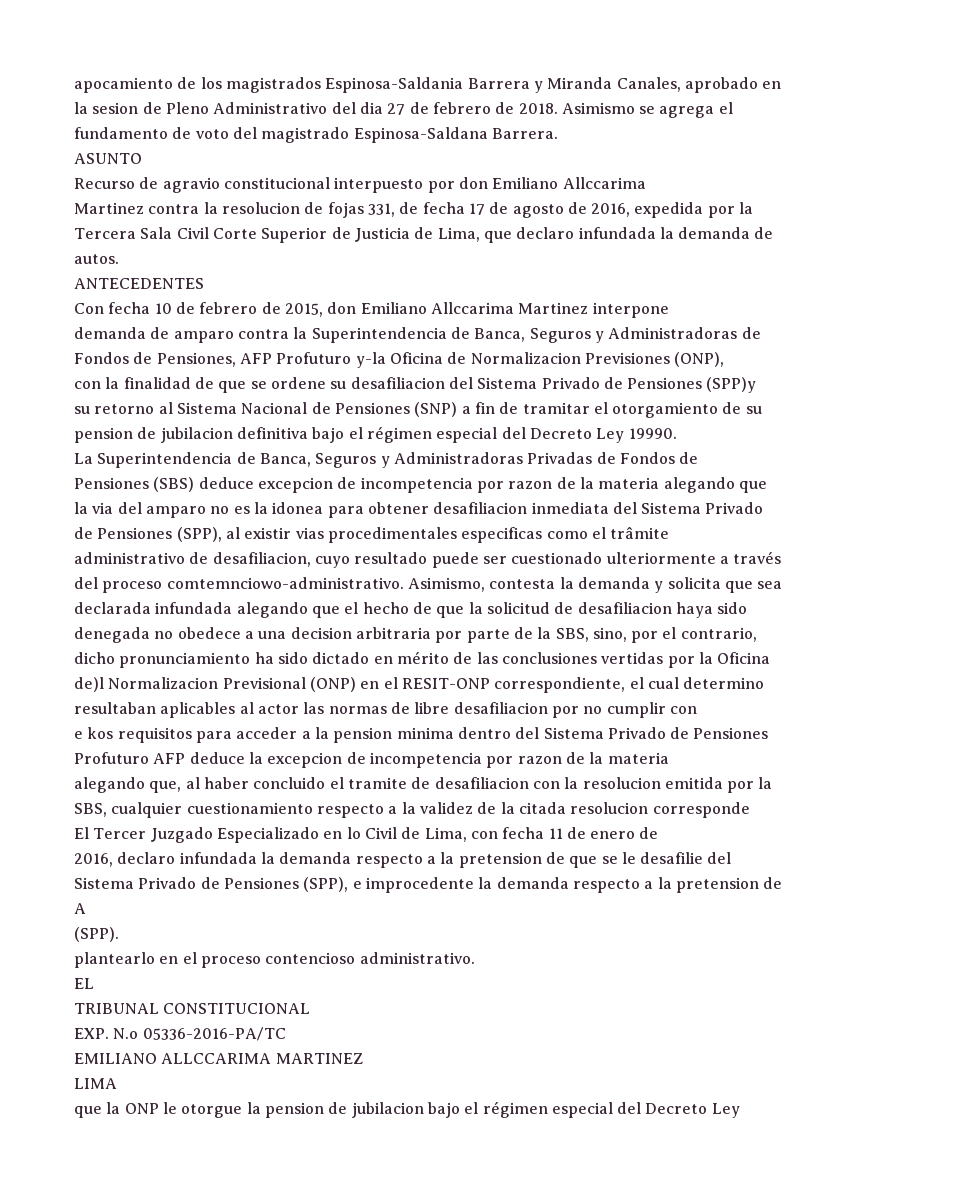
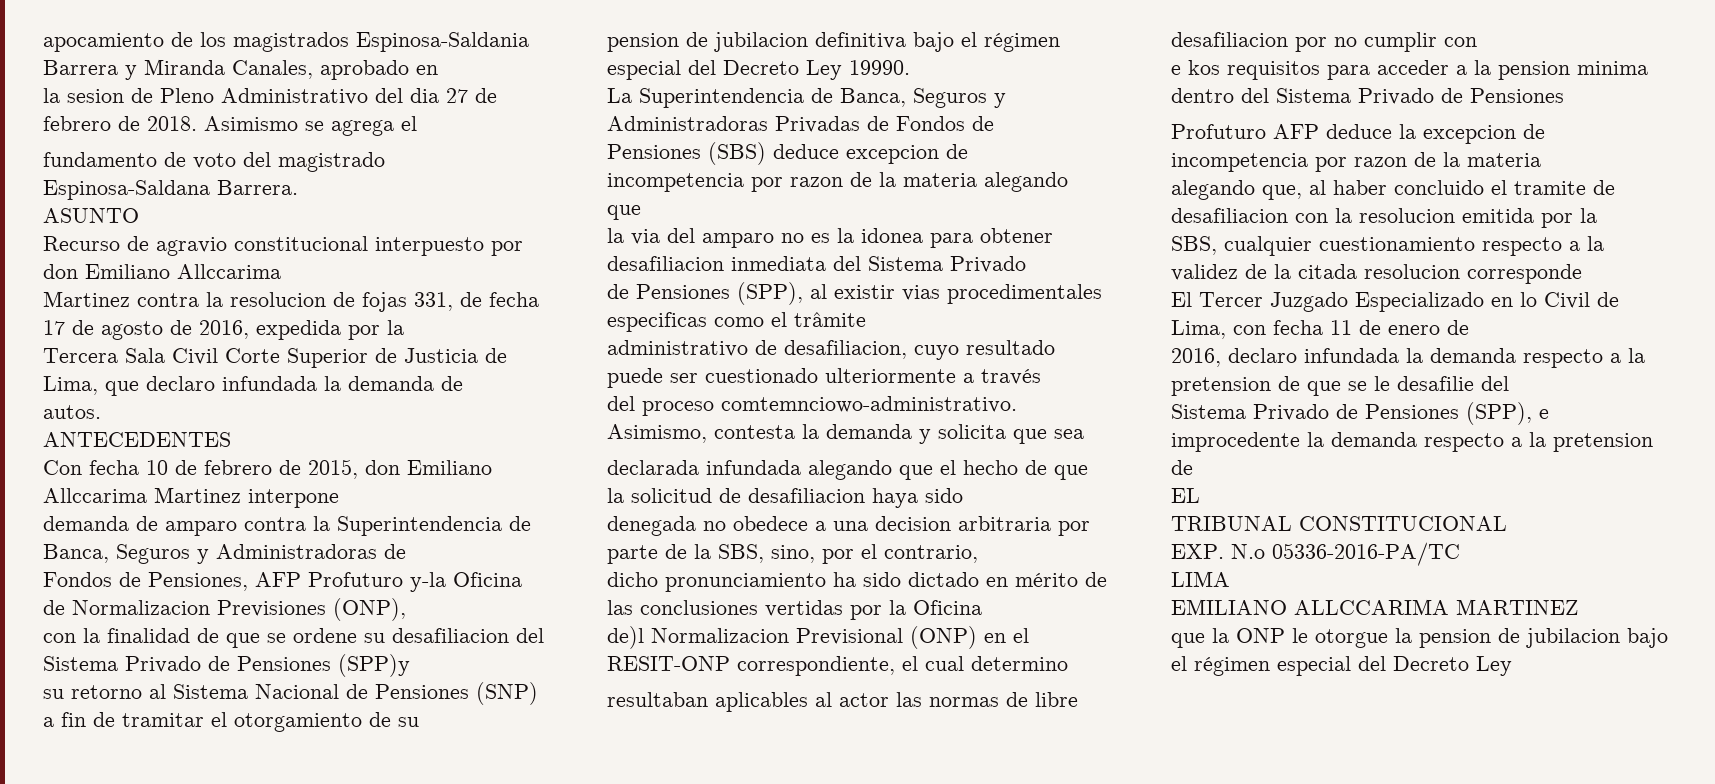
[74,903,86,914] [74,927,119,942] [74,952,475,968] // A // (SPP). // plantearlo en el proceso contencioso administrativo. -> (1193, 467) none
(286, 1034) none -> [1171,571,1230,587] // LIMA
[74,1078,117,1089] // LIMA -> (1578, 607) none

